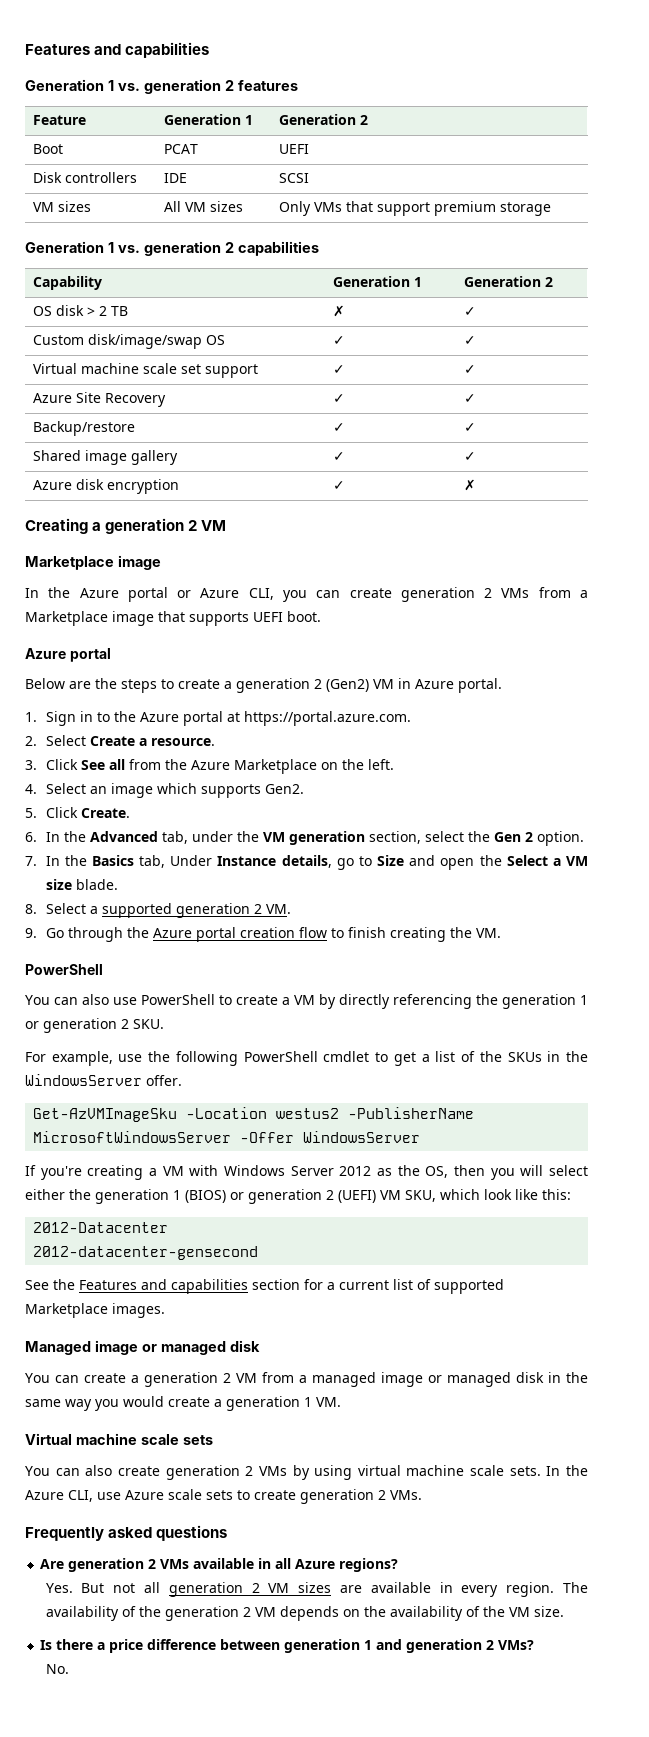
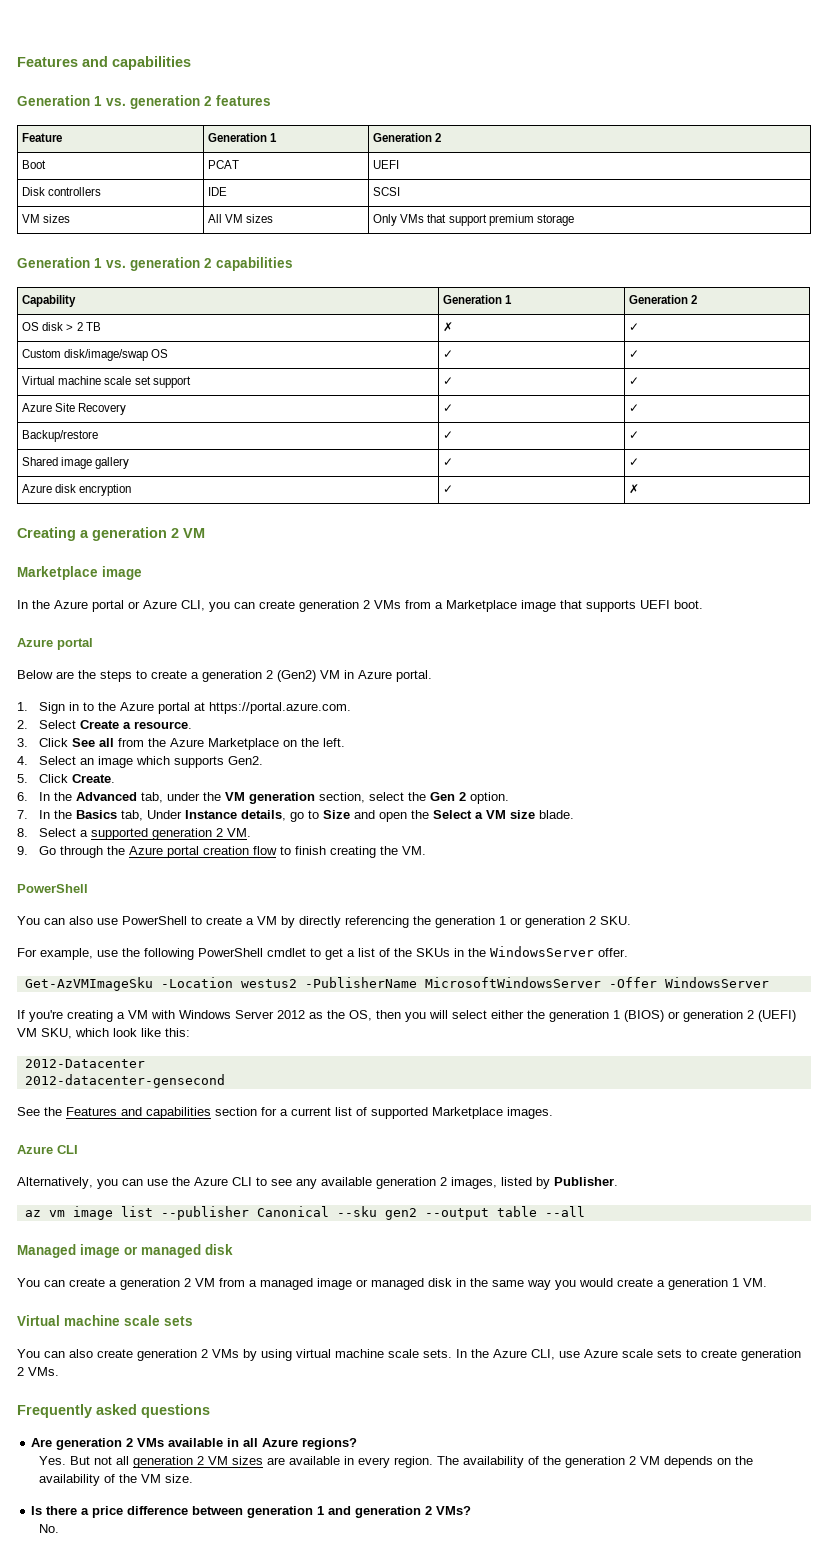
(165, 1310) none -> [17,1145,78,1154] [17,1177,618,1189] [24,1206,585,1220] // Azure CLI // Alternatively, you can use the Azure CLI to see any available generation 2 images, listed by Publisher. // az vm image list --publisher Canonical --sku gen2 --output table --all

